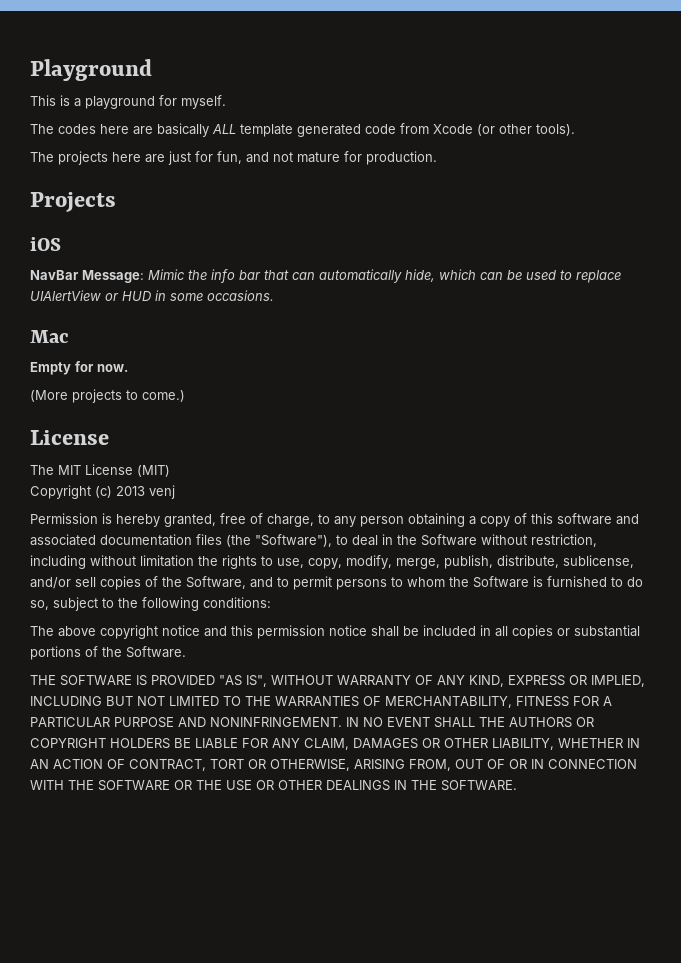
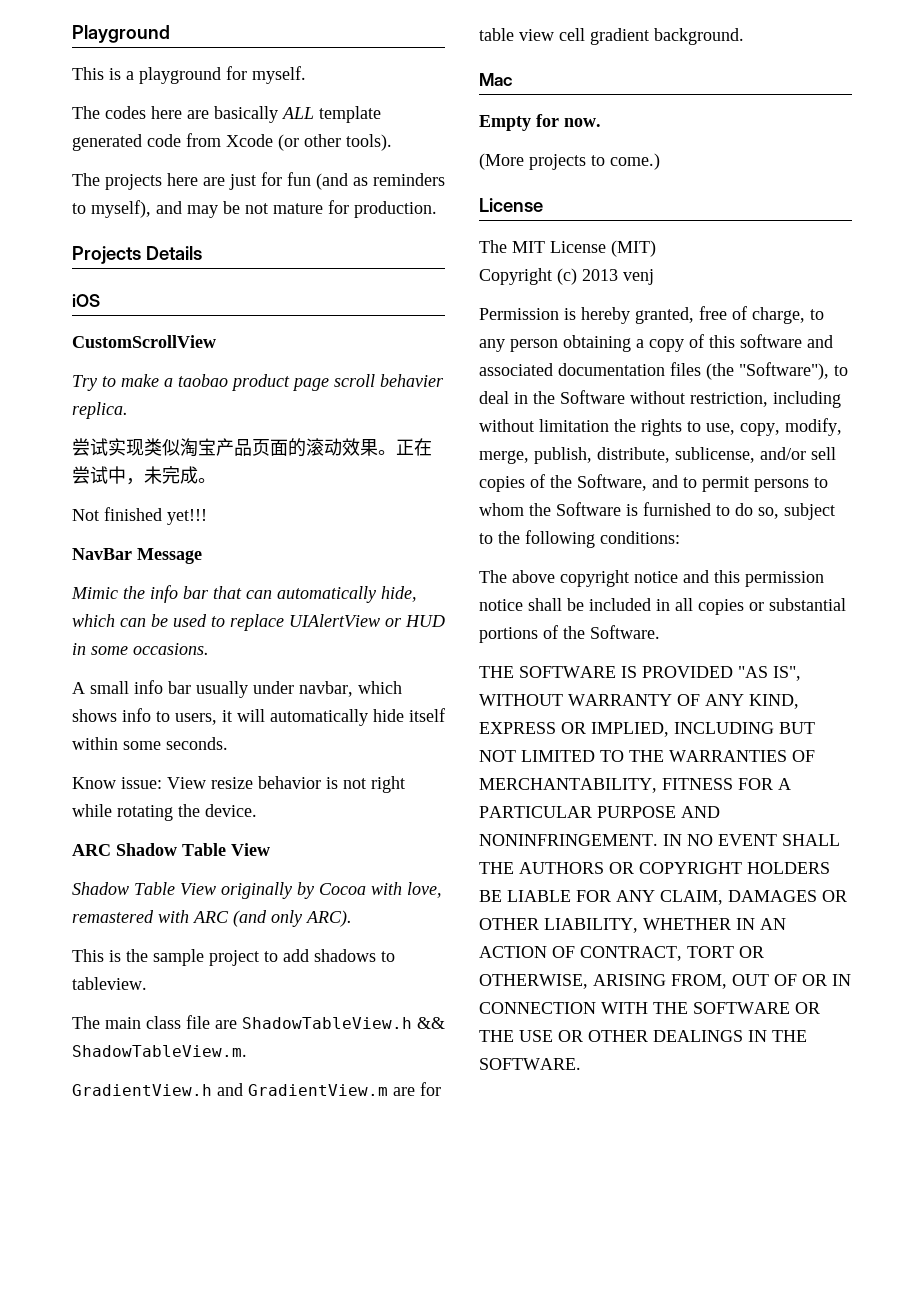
[217,151,269,164] fun, and -> [287,172,445,190] [72,200,240,218] fun (and as reminders to myself), and may be
(116, 202) none -> [145,246,202,260] Details
(61, 244) none -> [72,335,216,348] [72,374,444,391] [72,402,128,419] [72,438,432,457] [72,466,216,485] [72,507,207,525] // CustomScrollView // Try to make a taobao product page scroll behavier replica. // 尝试实现类似淘宝产品页面的滚动效果。正在尝试中，未完成。 // Not finished yet!!!
[82,270,144,283] Message: -> [137,548,202,564] Message //
(274, 295) none -> [72,680,402,698] [72,708,445,726] [72,737,228,750] [72,776,405,793] [72,804,257,821] [72,843,270,856] [72,882,442,899] [72,910,352,927] [72,949,395,966] [72,977,147,990] [72,1015,445,1029] [72,1045,247,1057] [72,1082,441,1096] [479,28,744,45] // A small info bar usually under navbar, which shows info to users, it will automatically hide itself within some seconds. // Know issue: View resize behavior is not right while rotating the device. // ARC Shadow Table View // Shadow Table View originally by Cocoa with love, remastered with ARC (and only ARC). // This is the sample project to add shadows to tableview. // The main class file are ShadowTableView.h && ShadowTableView.m. // GradientView.h and GradientView.m are for table view cell gradient background.

